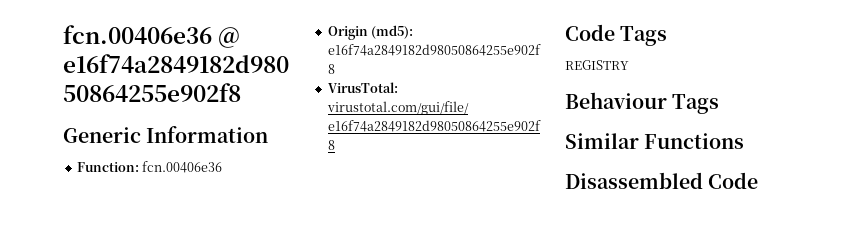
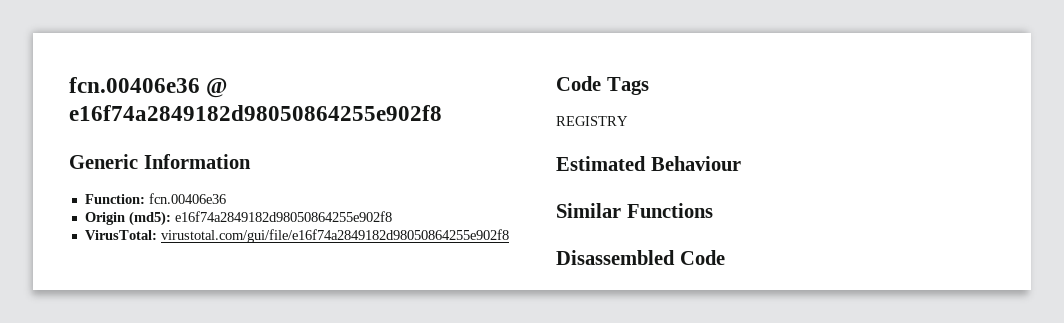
(629, 65) none -> [556,156,646,171] Estimated
[672,94,720,114] Tags -> (741, 163) none

